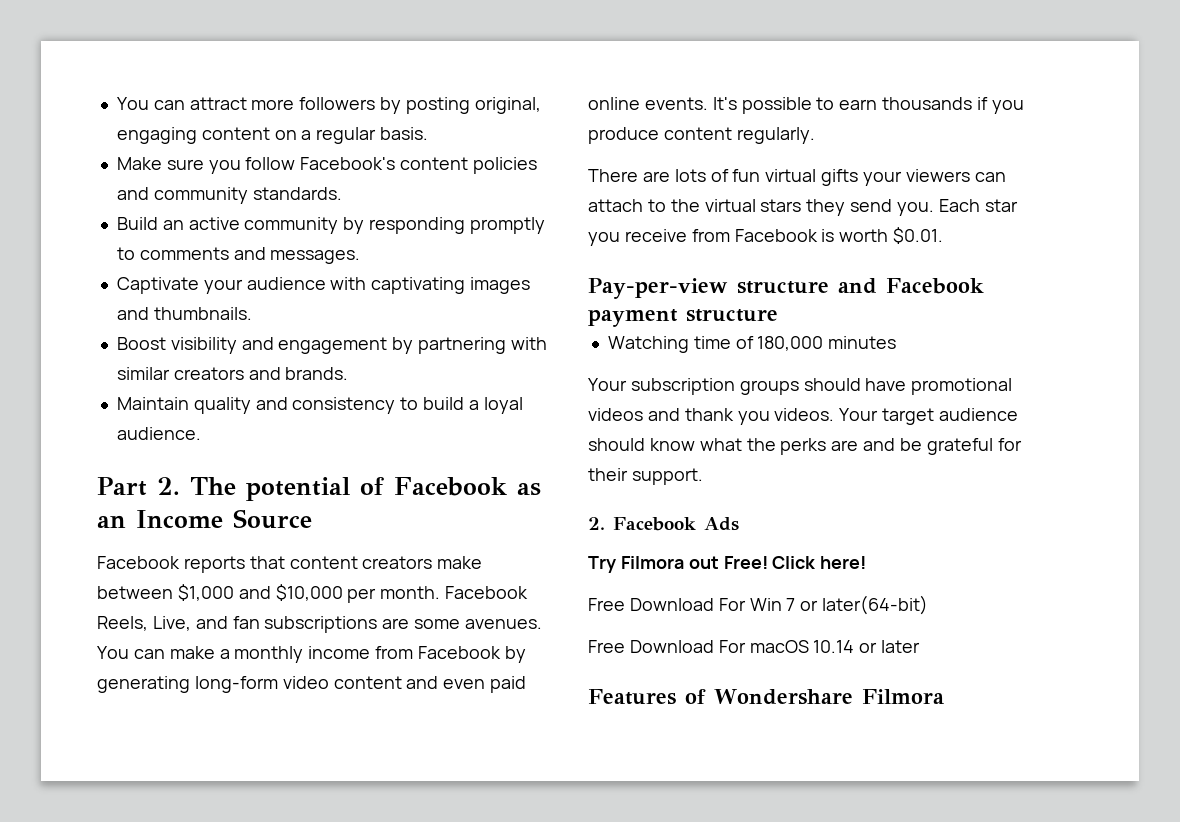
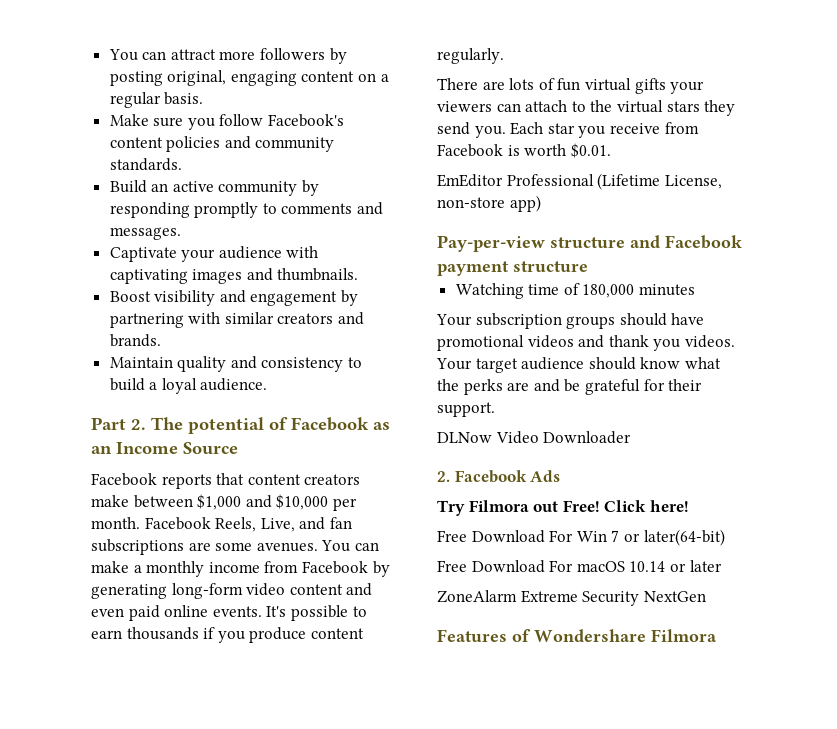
(944, 235) none -> [437,173,722,190] [437,195,541,212] // EmEditor Professional (Lifetime License, non-store app)
(703, 476) none -> [437,431,632,444] // DLNow Video Downloader
(921, 646) none -> [437,590,706,606] // ZoneAlarm Extreme Security NextGen

